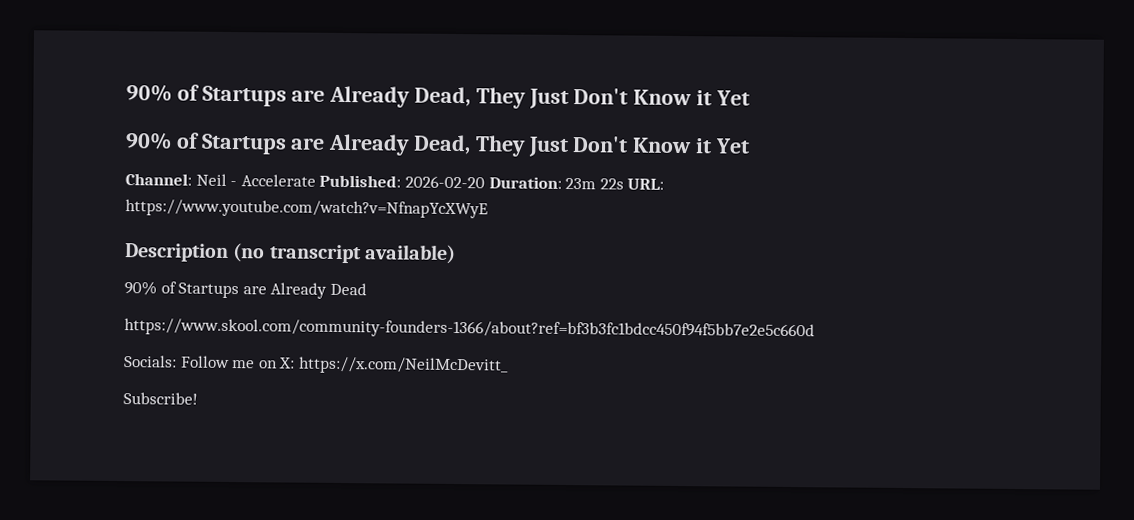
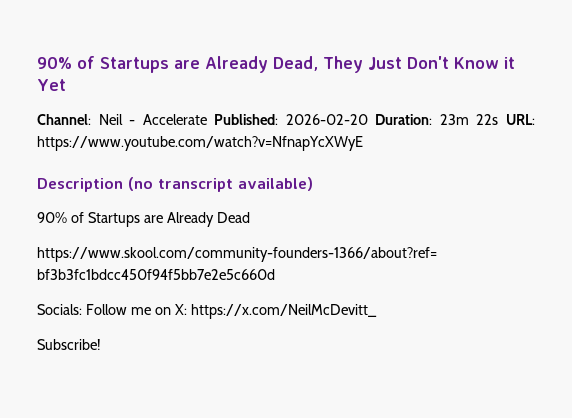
[125,132,750,158] // 90% of Startups are Already Dead, They Just Don't Know it Yet -> (66, 85) none

